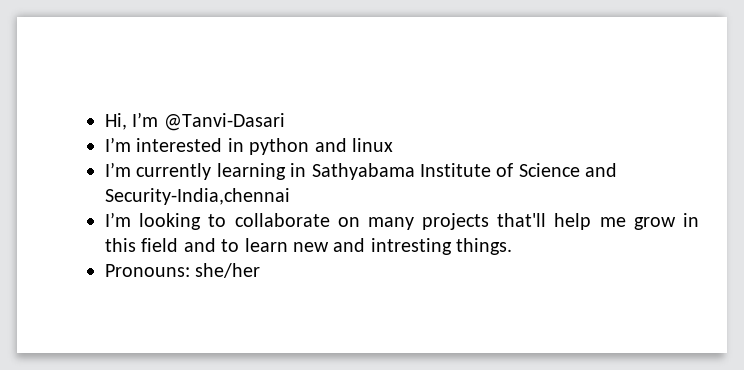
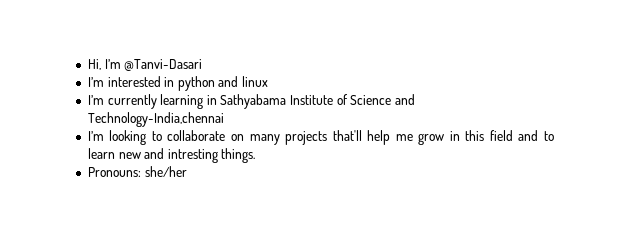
[105,188,290,205] Security-India,chennai -> [87,112,224,127] Technology-India,chennai

